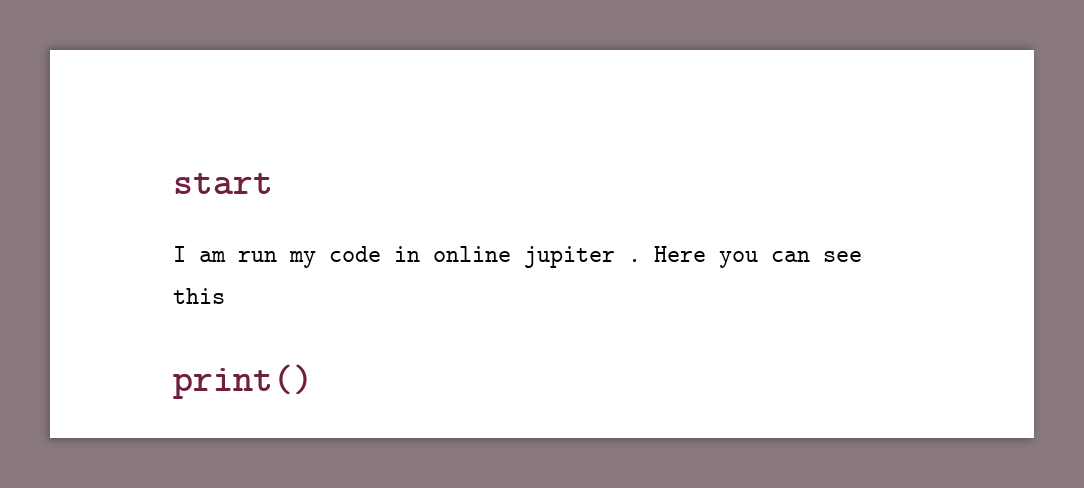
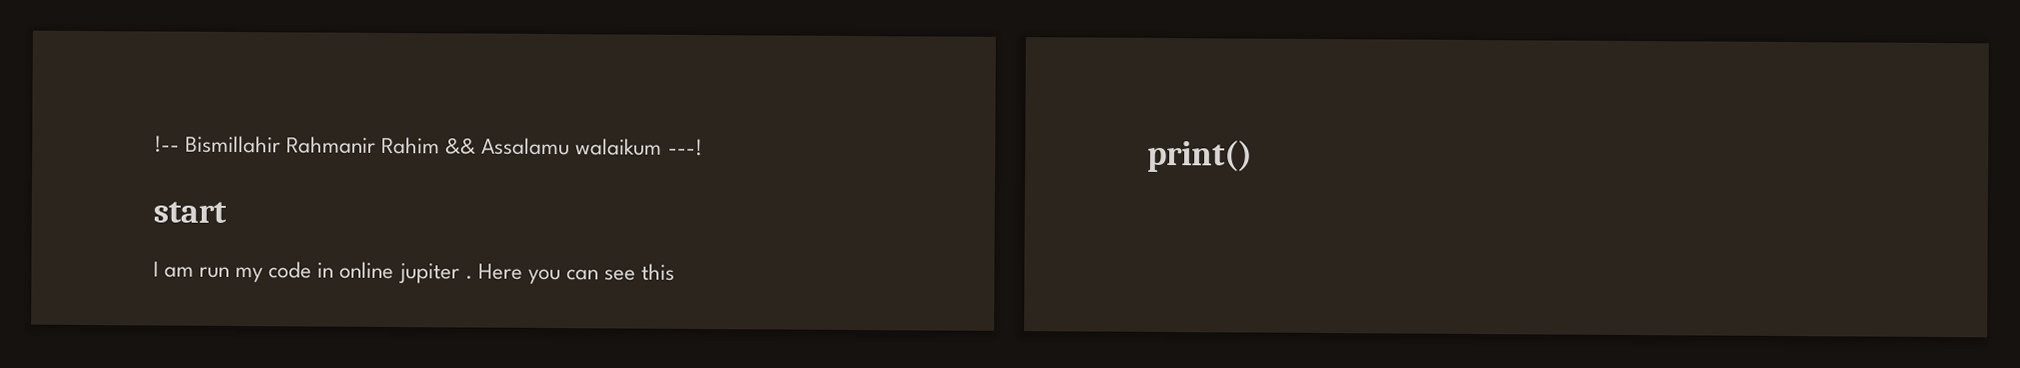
(173, 184) none -> [154,135,703,157] !-- Bismillahir Rahmanir Rahim && Assalamu walaikum ---! //

